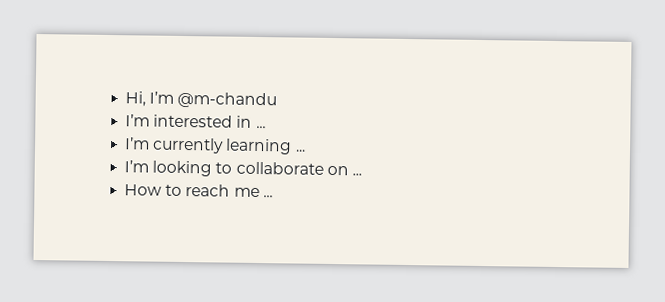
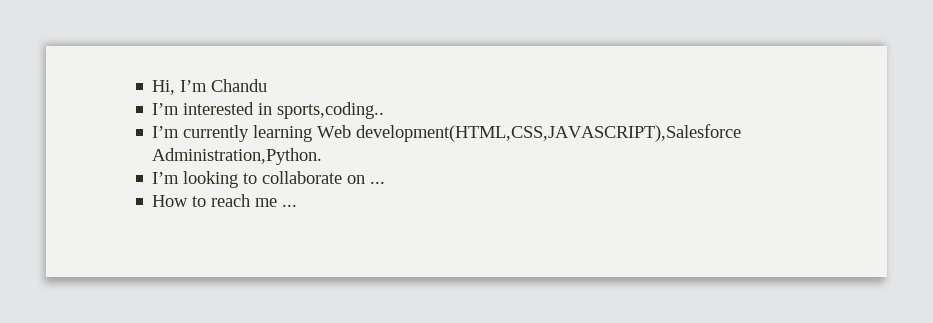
[177,91,278,109] @m-chandu -> [211,79,268,92] Chandu
[255,125,266,129] ... -> [277,102,385,119] sports,coding..
[294,149,306,152] ... -> [317,124,742,142] [152,148,323,165] Web development(HTML,CSS,JAVASCRIPT),Salesforce Administration,Python.

